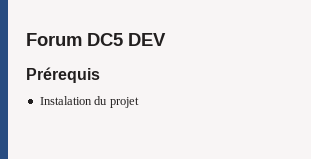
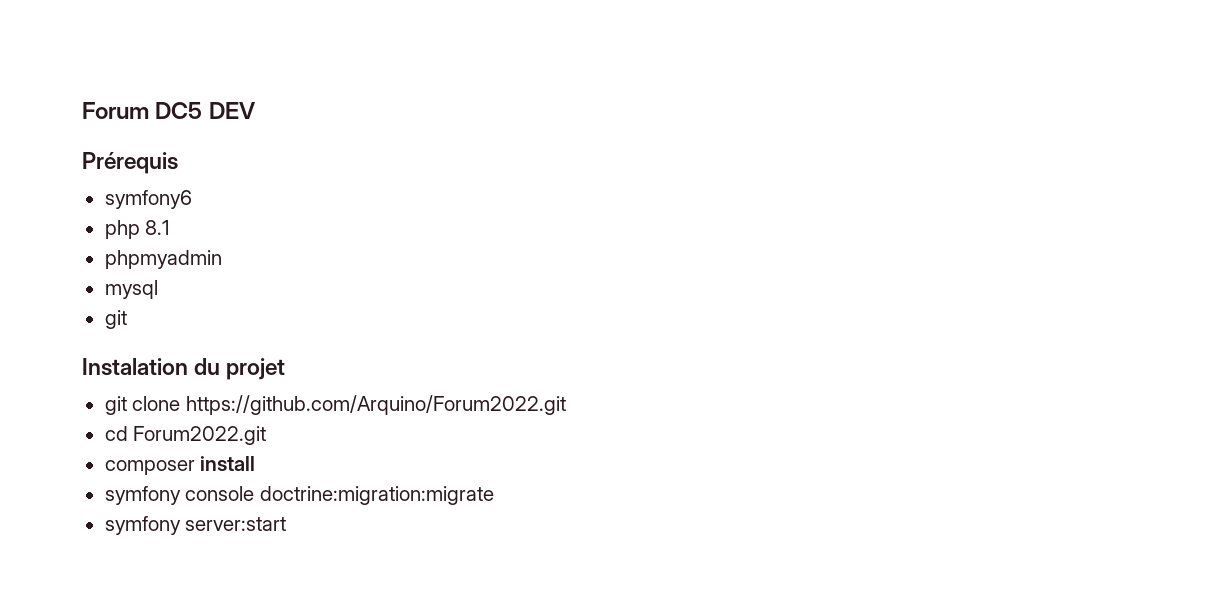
[39,96,139,108] Instalation du projet -> [104,190,192,209] [104,220,170,239] [104,250,222,269] [104,280,158,299] [104,310,127,329] [82,358,286,380] [104,395,566,415] [104,426,267,445] [104,456,256,475] [104,486,494,505] [104,516,287,535] symfony6 // php 8.1 // phpmyadmin // mysql // git // Instalation du projet // git clone https://github.com/Arquino/Forum2022.git // cd Forum2022.git // composer install // symfony console doctrine:migration:migrate // symfony server:start

